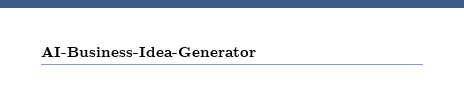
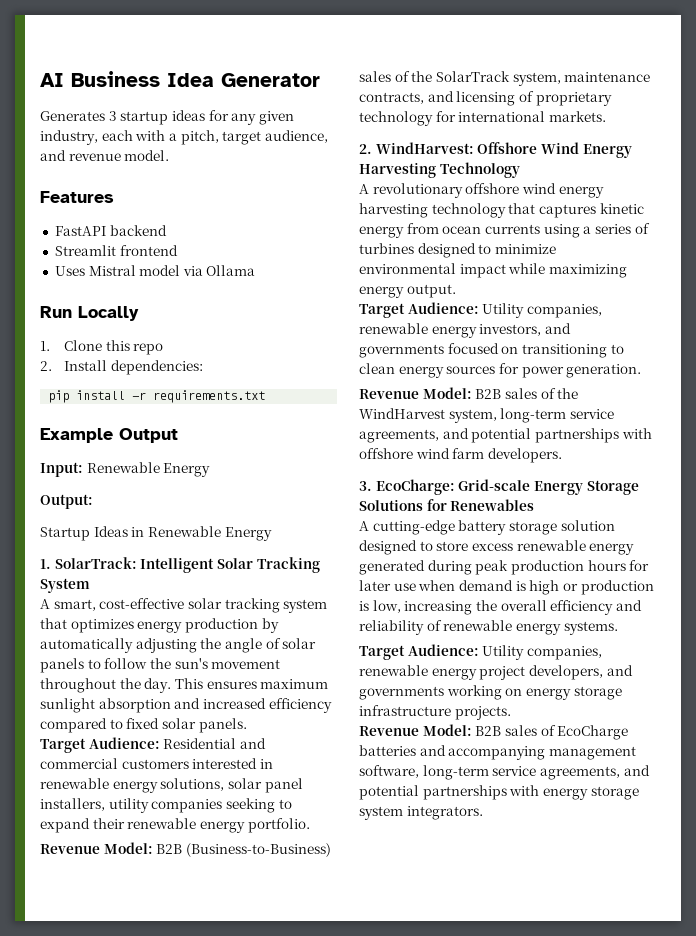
[41,46,256,57] AI-Business-Idea-Generator -> [40,71,320,87] [40,110,294,125] [40,130,328,145] [40,150,170,161] [40,191,114,203] [54,225,167,236] [54,245,178,256] [54,265,256,276] [40,306,139,321] [40,340,164,355] [40,360,203,375] [48,390,266,403] [40,428,178,443] [40,462,211,477] [40,494,93,509] [40,526,272,541] [40,557,320,573] [40,578,90,593] [40,598,328,613] [40,618,279,633] [40,638,317,653] [40,658,281,673] [40,678,329,693] [40,698,332,713] [40,718,247,733] [40,737,266,753] [40,758,273,769] [40,778,303,793] [40,798,292,813] [40,818,310,833] [40,842,331,857] [359,71,651,86] [359,91,612,106] [359,111,606,126] [359,142,632,158] [359,162,520,178] [359,183,604,198] [359,203,644,218] [359,223,650,238] [359,243,556,258] [359,263,627,278] [359,284,456,298] [359,302,602,318] [359,323,571,338] [359,343,624,358] [359,363,642,378] [359,387,579,399] [359,408,614,423] [359,428,652,443] [359,448,562,463] [359,479,639,495] [359,499,535,511] [359,520,615,535] [359,540,635,555] [359,560,650,575] [359,580,654,595] [359,600,642,615] [359,620,618,635] [359,644,602,660] [359,665,633,680] [359,685,622,700] [359,705,511,720] [359,724,629,740] [359,745,636,760] [359,765,650,780] [359,785,639,800] [359,806,483,820] AI Business Idea Generator // Generates 3 startup ideas for any given industry, each with a pitch, target audience, and revenue model. // Features // FastAPI backend // Streamlit frontend // Uses Mistral model via Ollama // Run Locally // 1. Clone this repo // 2. Install dependencies: // pip install -r requirements.txt // Example Output // Input: Renewable Energy // Output: // Startup Ideas in Renewable Energy // 1. SolarTrack: Intelligent Solar Tracking System // A smart, cost-effective solar tracking system that optimizes energy production by automatically adjusting the angle of solar panels to follow the sun's movement throughout the day. This ensures maximum sunlight absorption and increased efficiency compared to fixed solar panels. // Target Audience: Residential and commercial customers interested in renewable energy solutions, solar panel installers, utility companies seeking to expand their renewable energy portfolio. // Revenue Model: B2B (Business-to-Business) sales of the SolarTrack system, maintenance contracts, and licensing of proprietary technology for international markets. // 2. WindHarvest: Offshore Wind Energy Harvesting Technology // A revolutionary offshore wind energy harvesting technology that captures kinetic energy from ocean currents using a series of turbines designed to minimize environmental impact while maximizing energy output. // Target Audience: Utility companies, renewable energy investors, and governments focused on transitioning to clean energy sources for power generation. // Revenue Model: B2B sales of the WindHarvest system, long-term service agreements, and potential partnerships with offshore wind farm developers. // 3. EcoCharge: Grid-scale Energy Storage Solutions for Renewables // A cutting-edge battery storage solution designed to store excess renewable energy generated during peak production hours for later use when demand is high or production is low, increasing the overall efficiency and reliability of renewable energy systems. // Target Audience: Utility companies, renewable energy project developers, and governments working on energy storage infrastructure projects. // Revenue Model: B2B sales of EcoCharge batteries and accompanying management software, long-term service agreements, and potential partnerships with energy storage system integrators.

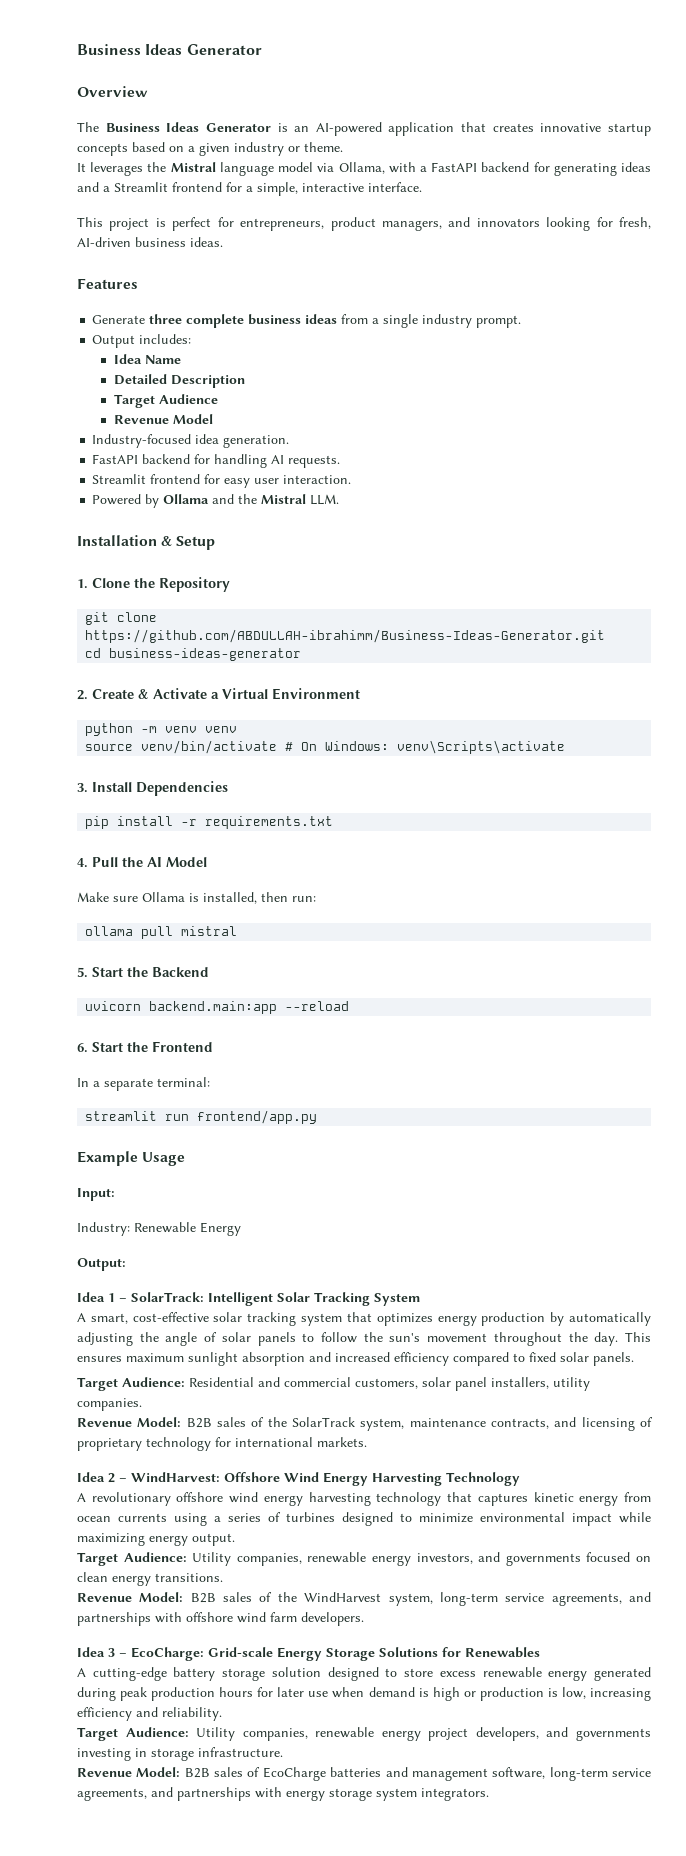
[40,71,320,87] [40,110,294,125] [40,130,328,145] [40,150,170,161] [40,191,114,203] [54,225,167,236] [54,245,178,256] [54,265,256,276] [40,306,139,321] [40,340,164,355] [40,360,203,375] [48,390,266,403] AI Business Idea Generator // Generates 3 startup ideas for any given industry, each with a pitch, target audience, and revenue model. // Features // FastAPI backend // Streamlit frontend // Uses Mistral model via Ollama // Run Locally // 1. Clone this repo // 2. Install dependencies: // pip install -r requirements.txt -> [77,44,262,55] [77,86,148,97] [77,122,651,136] [77,142,343,156] [77,162,652,176] [77,182,422,196] [77,217,651,231] [77,237,223,247] [77,278,138,289] [92,314,522,328] [92,334,192,348] [113,354,181,364] [113,374,245,388] [113,394,218,408] [113,414,213,424] [92,434,290,448] [92,454,341,468] [92,474,352,488] [92,494,340,508] [77,535,216,550] [77,577,230,592] [85,612,158,625] [85,629,606,643] [85,648,302,661] [77,688,360,700] [85,723,238,736] [85,740,566,754] [77,781,228,796] [85,816,334,829] [77,857,207,868] [77,892,316,904] [85,926,238,939] [77,967,209,978] [85,1001,350,1014] [77,1041,213,1053] [77,1077,210,1091] [85,1110,318,1124] Business Ideas Generator // Overview // The Business Ideas Generator is an AI-powered application that creates innovative startup concepts based on a given industry or theme. // It leverages the Mistral language model via Ollama, with a FastAPI backend for generating ideas and a Streamlit frontend for a simple, interactive interface. // This project is perfect for entrepreneurs, product managers, and innovators looking for fresh, AI-driven business ideas. // Features // Generate three complete business ideas from a single industry prompt. // Output includes: // Idea Name // Detailed Description // Target Audience // Revenue Model // Industry-focused idea generation. // FastAPI backend for handling AI requests. // Streamlit frontend for easy user interaction. // Powered by Ollama and the Mistral LLM. // Installation & Setup // 1. Clone the Repository // git clone https://github.com/ABDULLAH-ibrahimm/Business-Ideas-Generator.git // cd business-ideas-generator // 2. Create & Activate a Virtual Environment // python -m venv venv // source venv/bin/activate # On Windows: venv\Scripts\activate // 3. Install Dependencies // pip install -r requirements.txt // 4. Pull the AI Model // Make sure Ollama is installed, then run: // ollama pull mistral // 5. Start the Backend // uvicorn backend.main:app --reload // 6. Start the Frontend // In a separate terminal: // streamlit run frontend/app.py
[119,428,178,443] Output -> [142,1152,186,1166] Usage
(83, 469) none -> [77,1222,130,1236] // Industry:
[40,526,272,541] [40,559,51,569] Startup Ideas in Renewable Energy // 1. -> [77,1292,127,1302] Idea 1 –
[121,758,273,769] [40,778,303,793] [40,798,292,813] [40,818,310,833] [40,842,331,857] customers interested in renewable energy solutions, solar panel installers, utility companies seeking to expand their renewable energy portfolio. // Revenue Model: B2B (Business-to-Business) -> [355,1377,590,1391] [77,1398,142,1411] [77,1417,212,1428] customers, solar panel installers, utility companies. // Revenue Model: B2B
[359,144,372,154] 2. -> [77,1472,127,1483] Idea 2 –
[521,344,624,358] [359,363,642,378] transitioning to clean energy sources for power generation. -> [77,1572,223,1586] clean energy transitions.
[471,428,532,443] potential -> (652, 1597) none
[359,481,372,491] 3. -> [77,1647,127,1657] Idea 3 –
[475,600,642,615] [359,620,618,635] the overall efficiency and reliability of renewable energy systems. -> [77,1707,222,1721] efficiency and reliability.
[446,685,622,700] [359,705,511,720] working on energy storage infrastructure projects. -> [77,1747,283,1761] investing in storage infrastructure.
[448,746,546,760] accompanying -> (408, 1772) none
[359,785,419,800] potential -> (173, 1792) none

